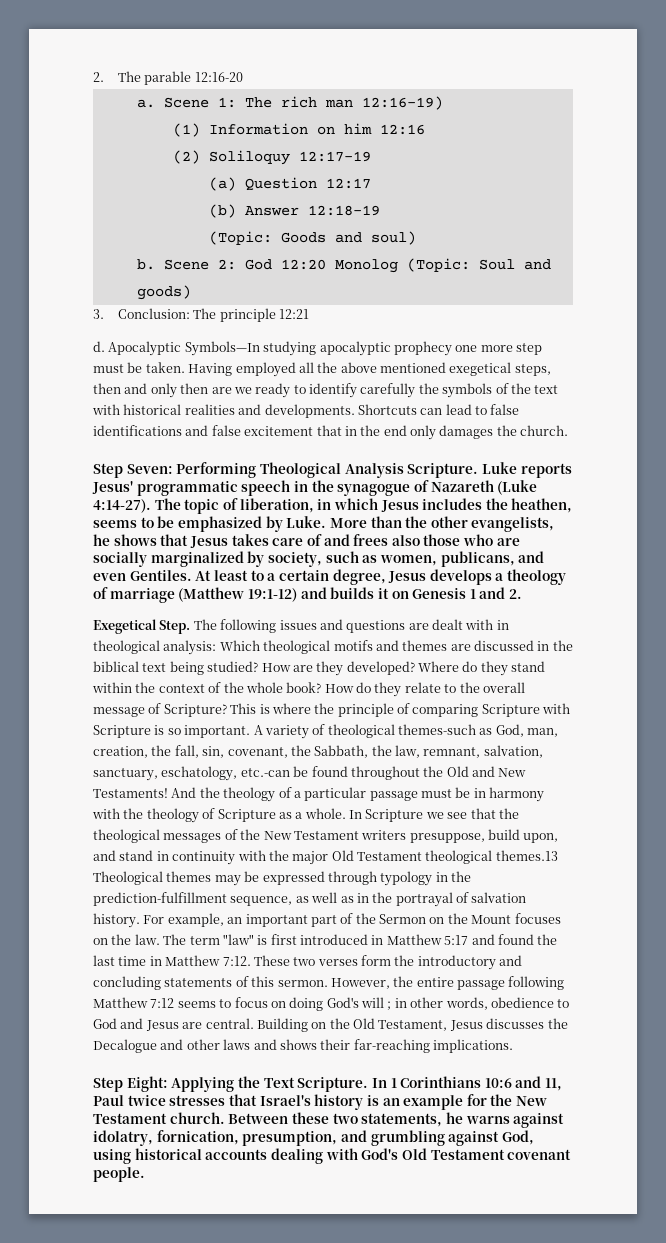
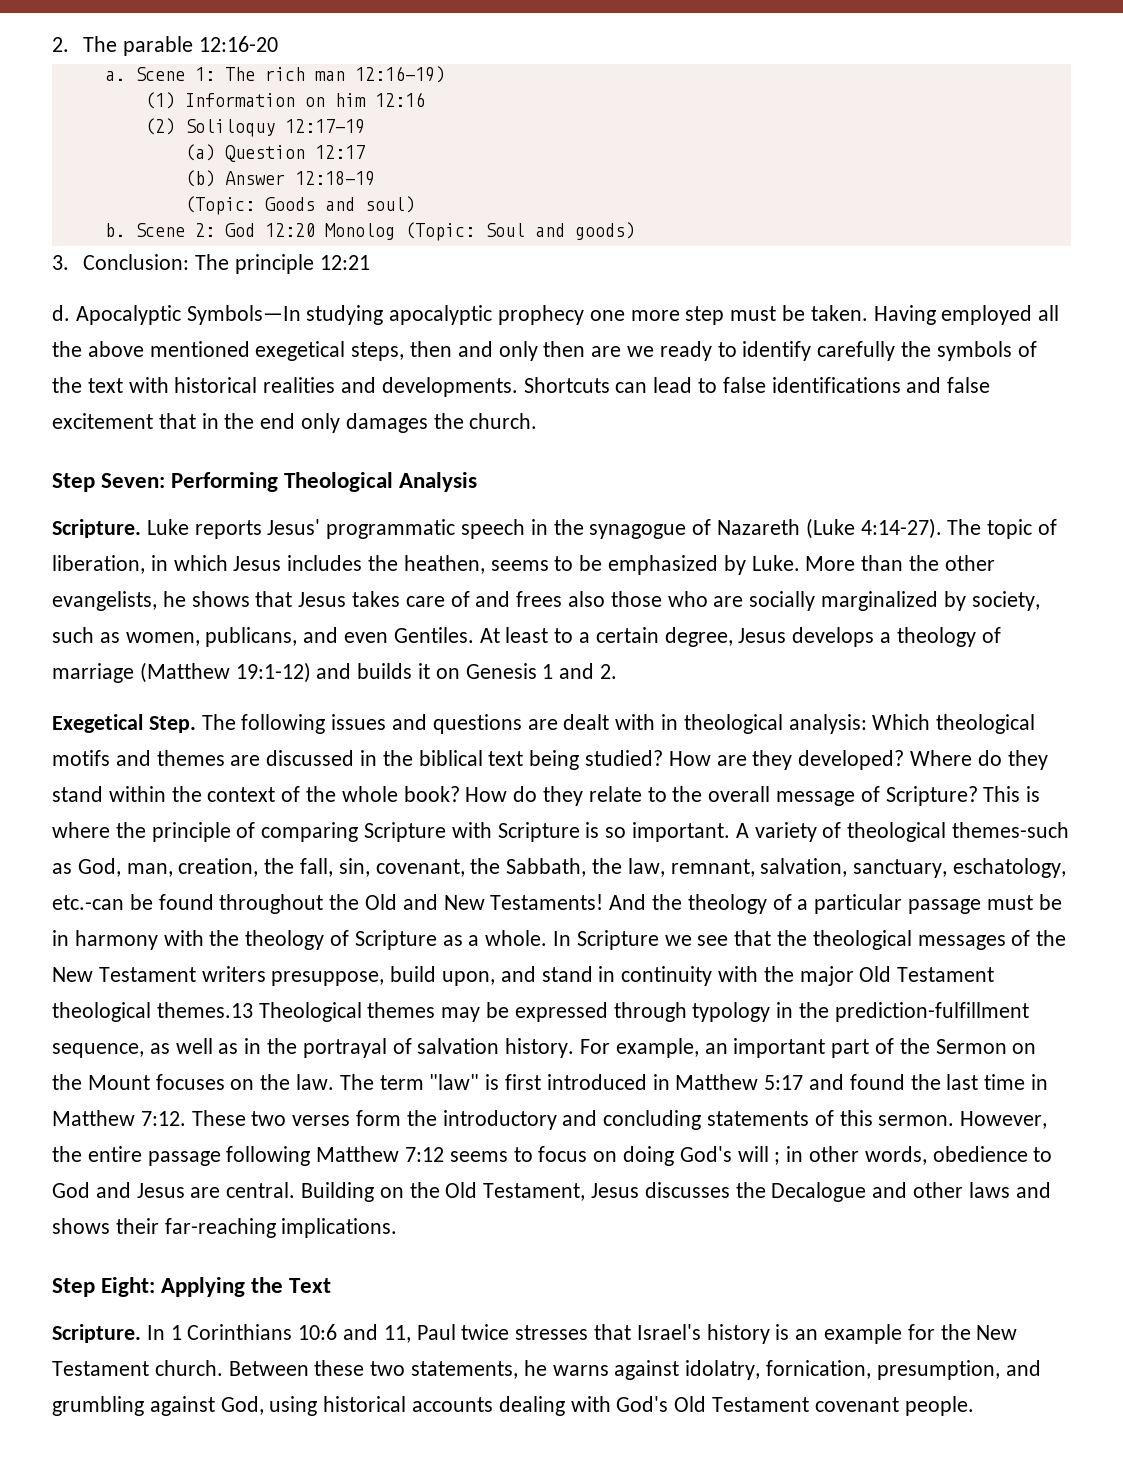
(404, 470) none -> (478, 482) //
(295, 1082) none -> (332, 1285) //

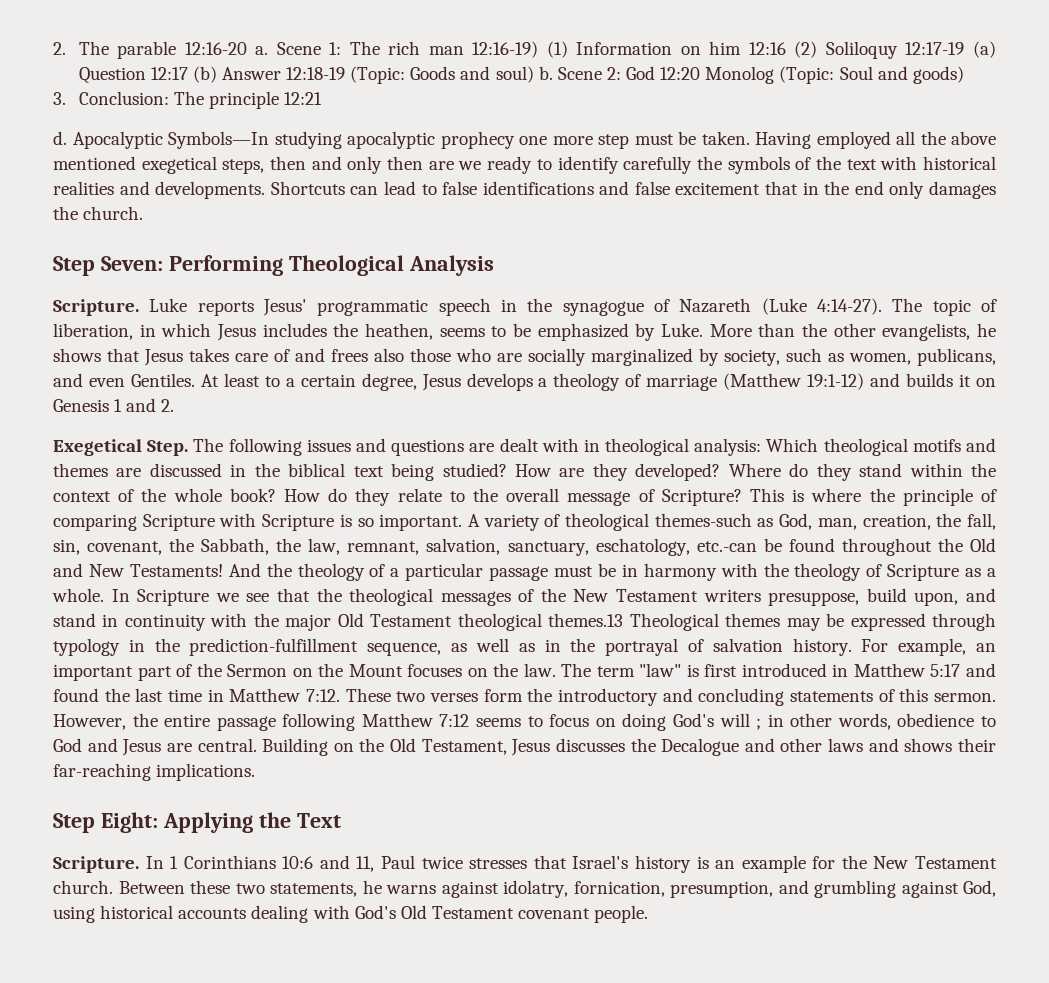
(278, 44) // -> (247, 48) none
(445, 74) // -> (539, 49) none
(425, 99) // -> (786, 48) none
(365, 126) // -> (965, 48) none
(365, 152) // -> (188, 73) none
(375, 178) // -> (346, 73) none
(415, 204) // -> (534, 74) none

